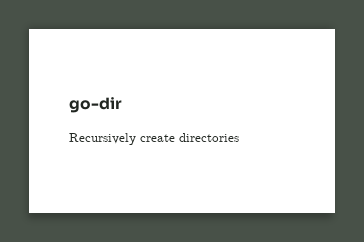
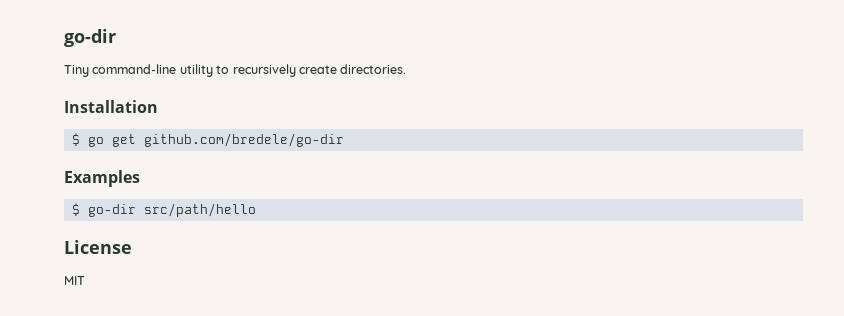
[69,133,239,145] Recursively create directories -> [64,64,407,77] [64,100,158,113] [71,133,344,147] [64,170,140,187] [71,203,256,217] [64,240,132,254] [64,276,85,285] Tiny command-line utility to recursively create directories. // Installation // $ go get github.com/bredele/go-dir // Examples // $ go-dir src/path/hello // License // MIT

